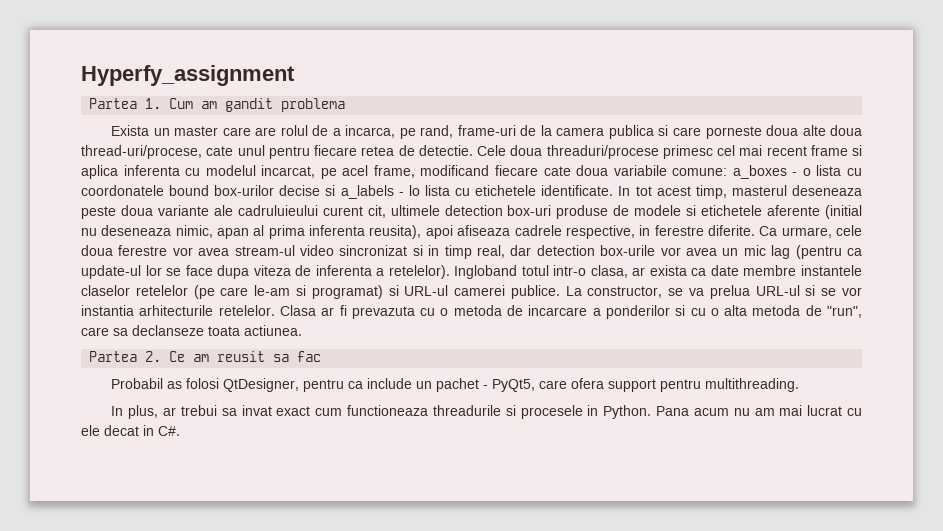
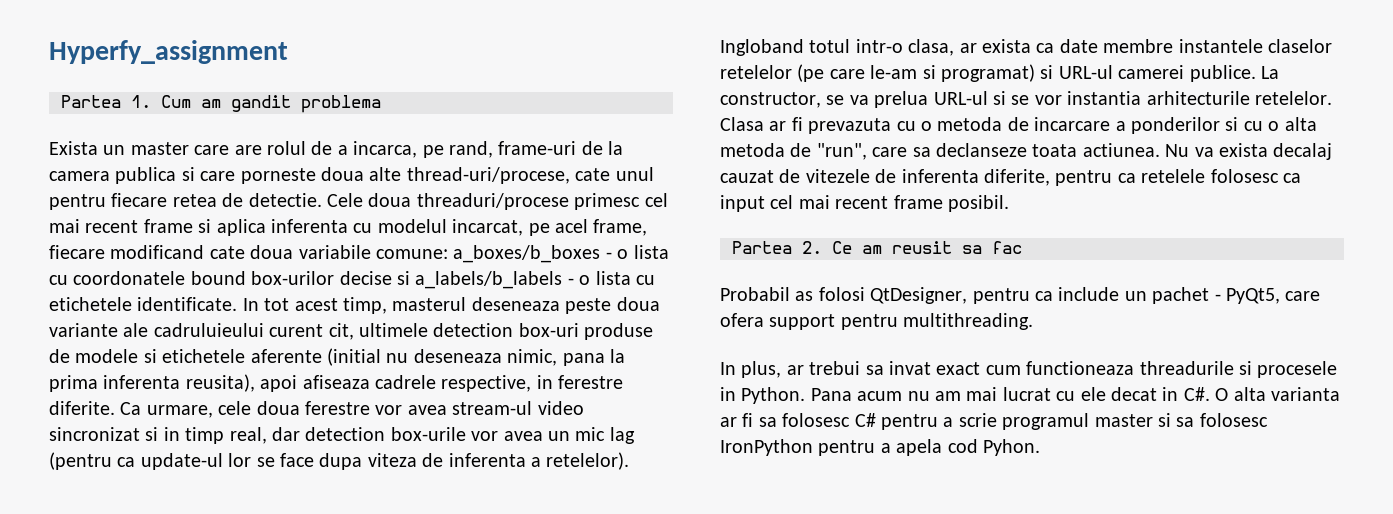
[830,125,863,136] doua -> (402, 174) none
[420,165,538,176] modificand fiecare -> [49,245,205,259] fiecare modificand
[732,165,787,179] a_boxes -> [453,245,601,263] a_boxes/b_boxes
[340,185,420,199] a_labels - lo -> [415,271,591,289] a_labels/b_labels - o
[217,225,265,239] apan al -> [562,349,625,366] pana la
(302, 330) none -> [1165,143,1333,160] [720,169,1301,186] [720,195,1009,212] Nu va exista decalaj cauzat de vitezele de inferenta diferite, pentru ca retelele folosesc ca input cel mai recent frame posibil.
(180, 431) none -> [1215,387,1340,401] [720,413,1268,430] [720,439,1040,456] O alta varianta ar fi sa folosesc C# pentru a scrie programul master si sa folosesc IronPython pentru a apela cod Pyhon.

